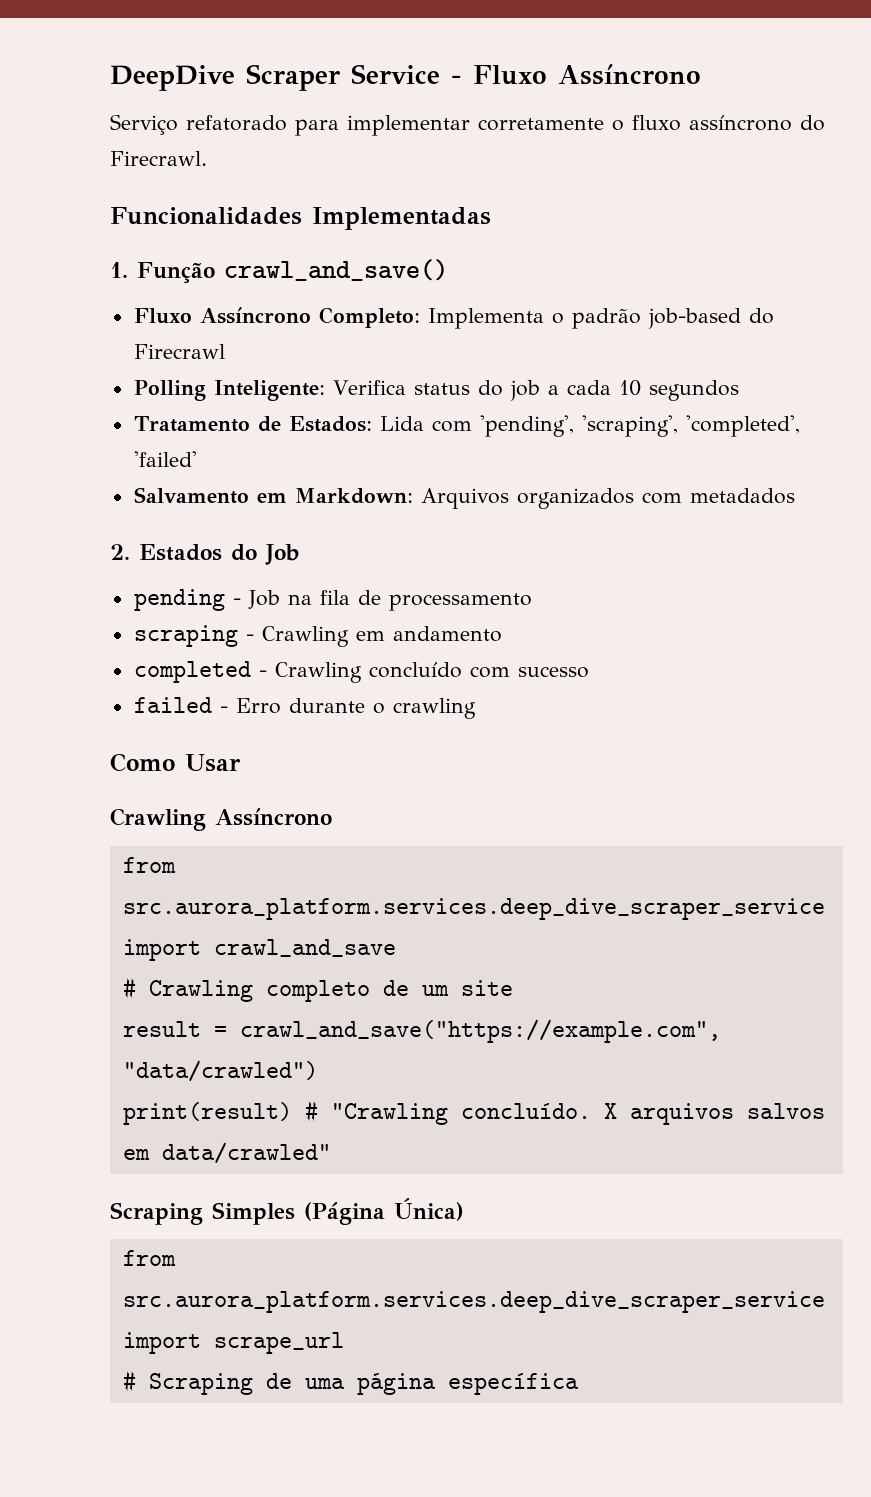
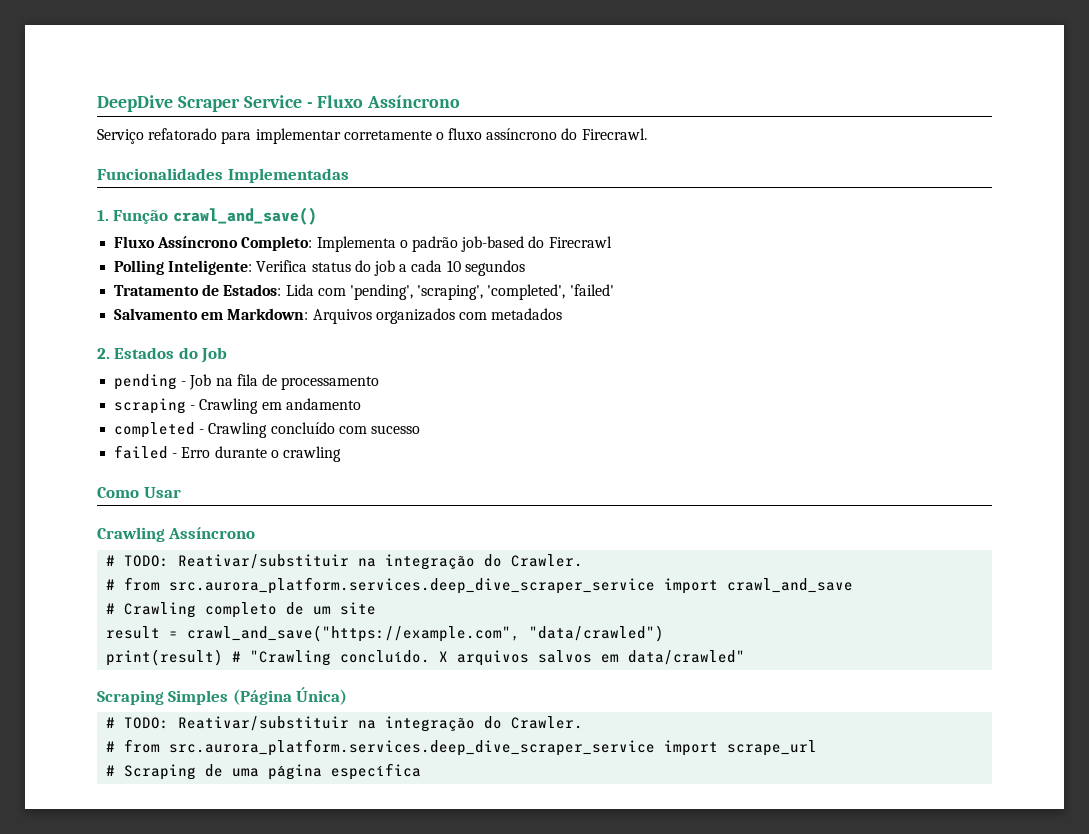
(332, 817) none -> [106,554,584,570] [106,579,116,590] # TODO: Reativar/substituir na integração do Crawler. // #
(464, 1209) none -> [106,716,584,732] [106,741,116,752] # TODO: Reativar/substituir na integração do Crawler. // #

